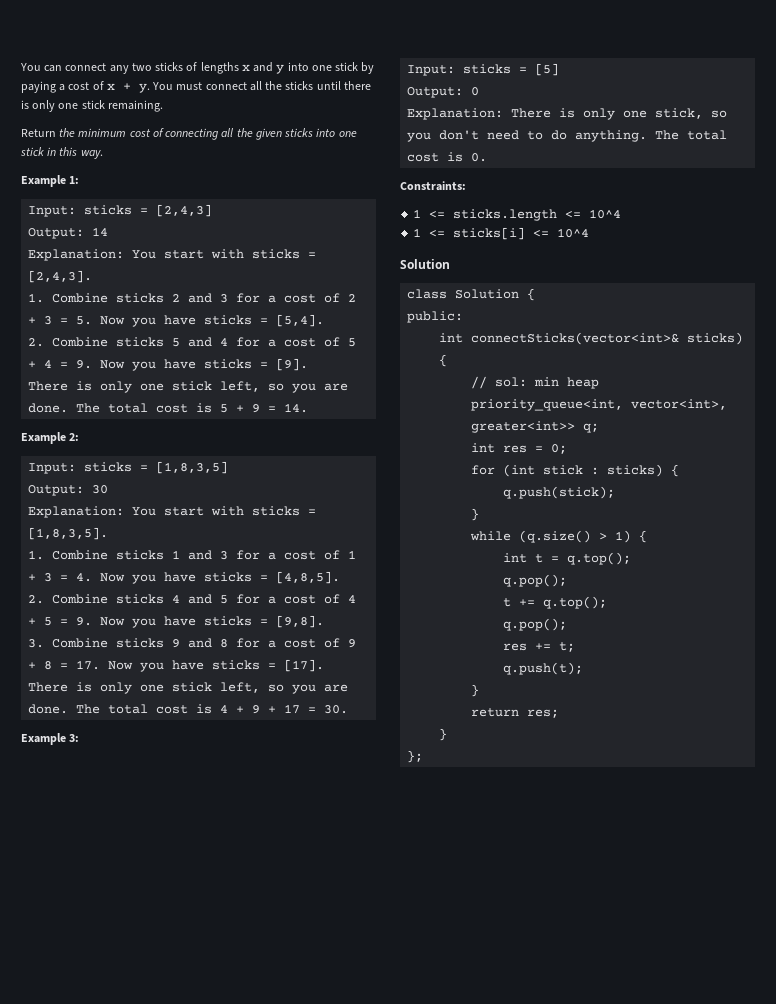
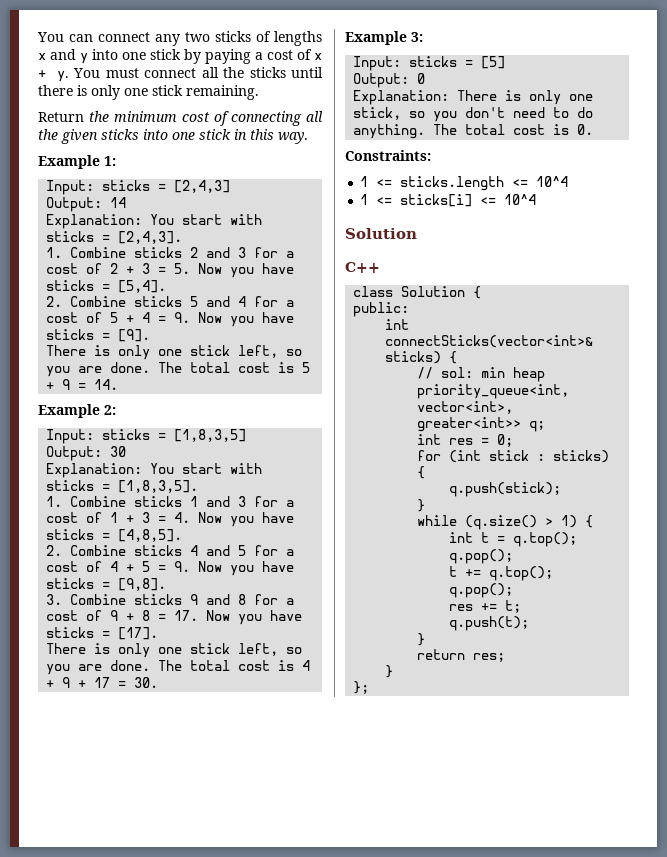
(450, 264) none -> [345,262,380,273] // C++

